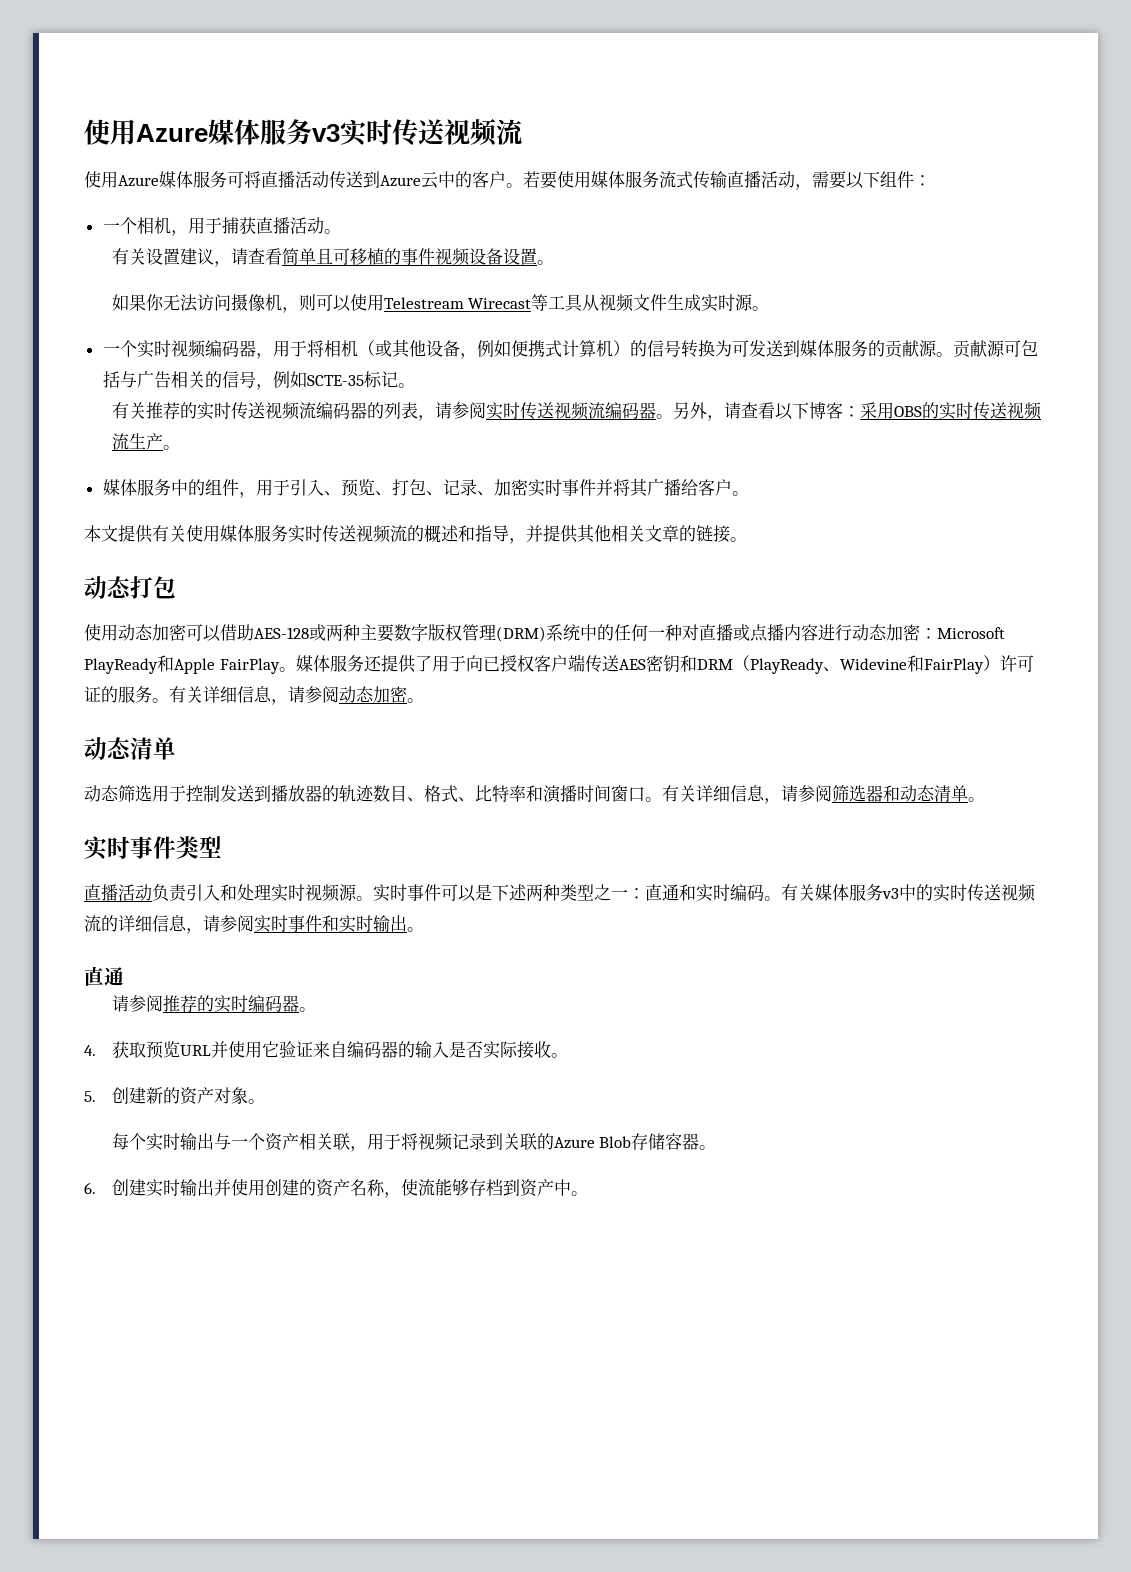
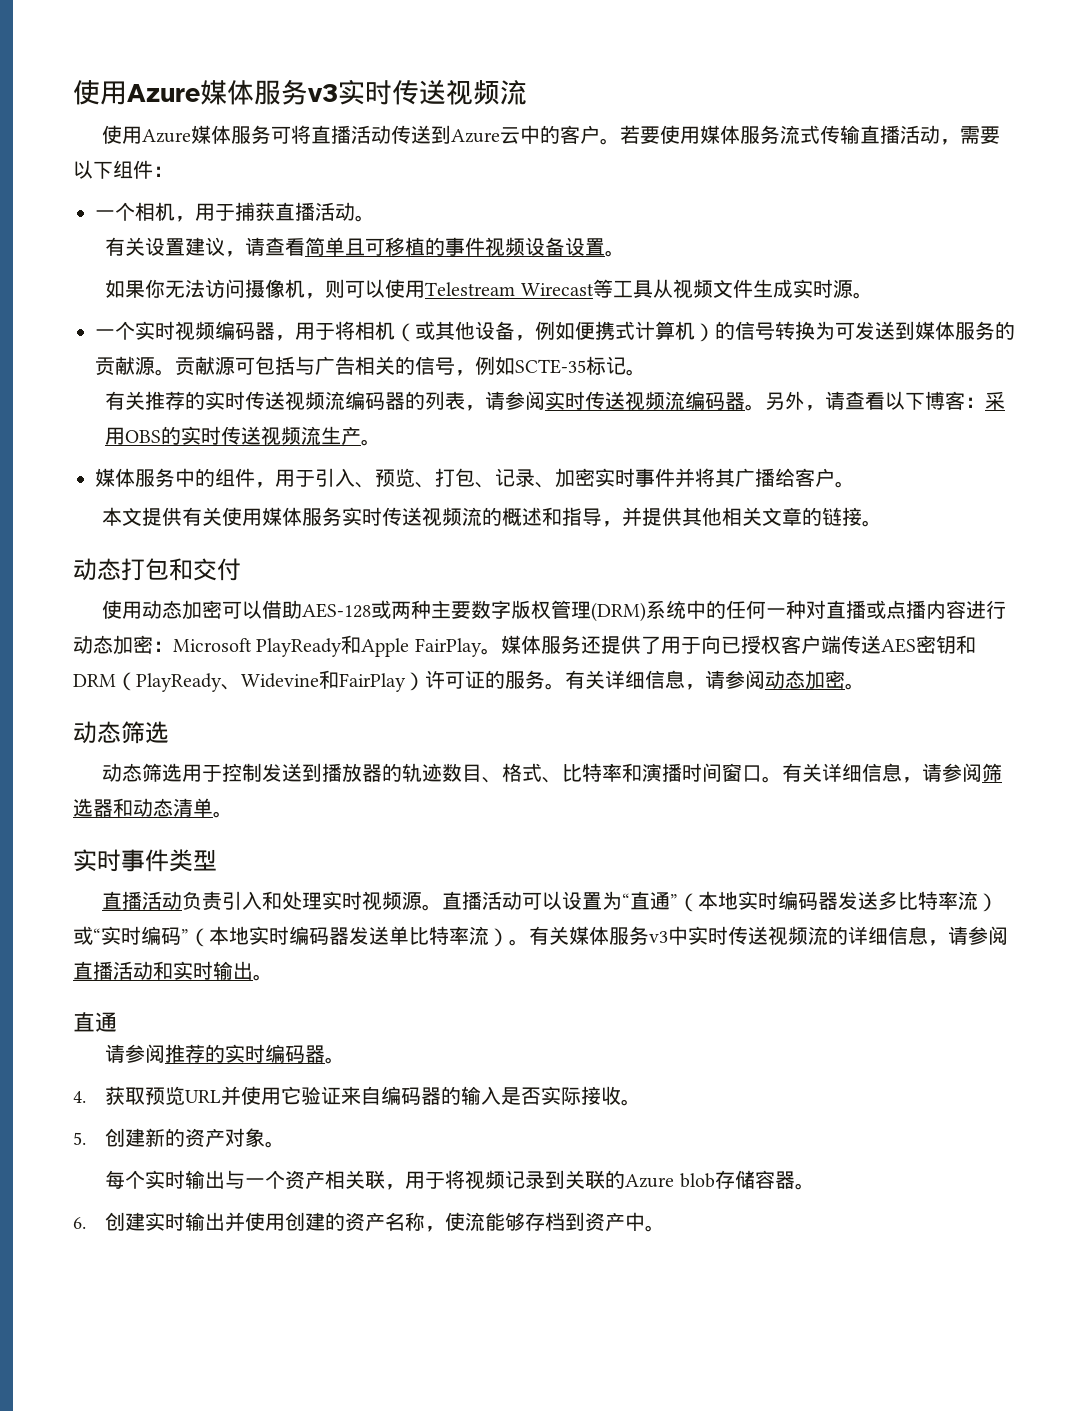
(176, 587) none -> [169,558,241,581] 和交付
[130,737,176,760] 清单 -> [121,721,169,744] 筛选
[373,884,764,902] 实时事件可以是下述两种类型之一：直通和实时编码 -> [441,891,998,912] [73,926,509,947] 直播活动可以设置为“直通”（本地实时编码器发送多比特率流）或“实时编码”（本地实时编码器发送单比特率流）
[916,884,933,901] 的 -> (688, 935) none
[254,915,322,933] 实时事件 -> [73,961,153,980] 直播活动
[599,1136,632,1148] Blob -> [679,1173,715,1188] blob

